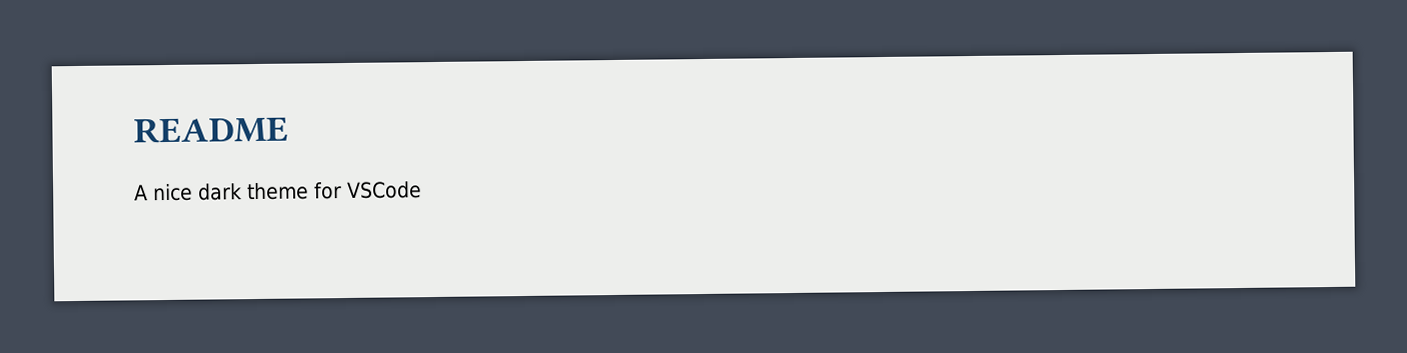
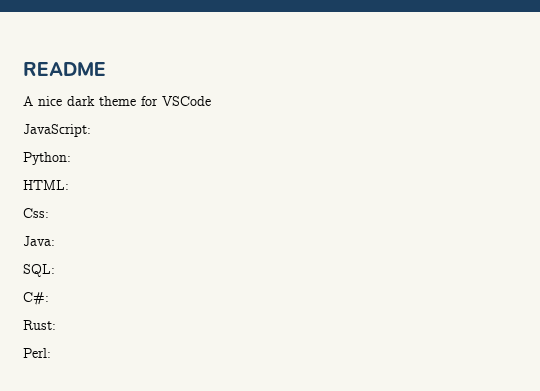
(422, 190) none -> [23,124,91,137] [23,152,71,165] [23,180,69,190] [23,208,49,218] [23,236,55,246] [23,264,55,277] [23,292,49,305] [23,320,56,330] [23,348,51,358] // JavaScript: // Python: // HTML: // Css: // Java: // SQL: // C#: // Rust: // Perl:

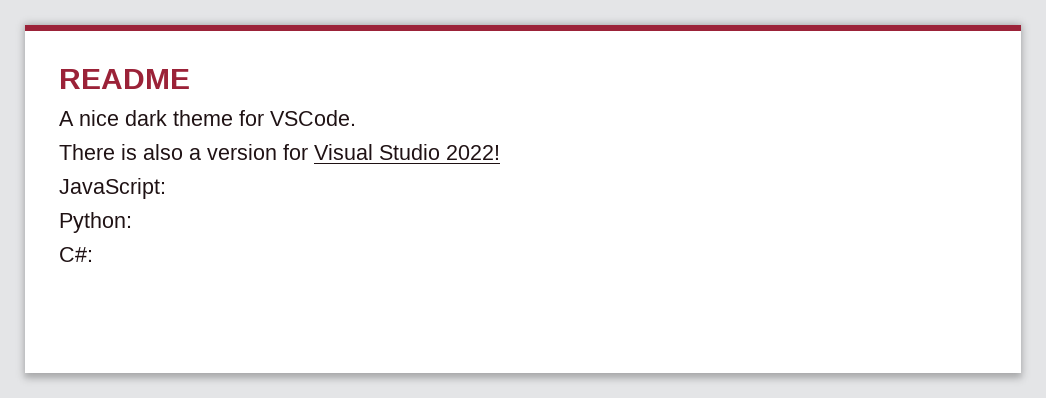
[162,96,211,106] [23,124,91,137] [23,152,71,165] [23,180,69,190] [23,208,49,218] [23,236,55,246] [23,264,55,277] VSCode // JavaScript: // Python: // HTML: // Css: // Java: // SQL: -> [270,110,356,126] [59,144,500,160] [59,178,166,199] [59,212,132,233] VSCode. // There is also a version for Visual Studio 2022! // JavaScript: // Python:
[23,320,56,330] [23,348,51,358] // Rust: // Perl: -> (93, 254) none

